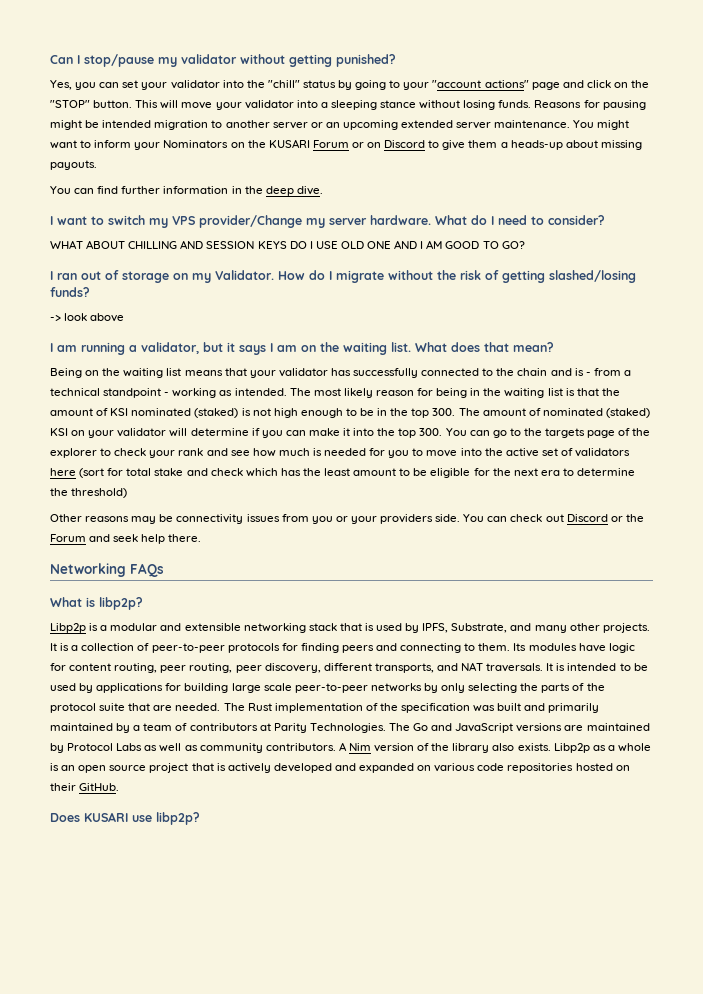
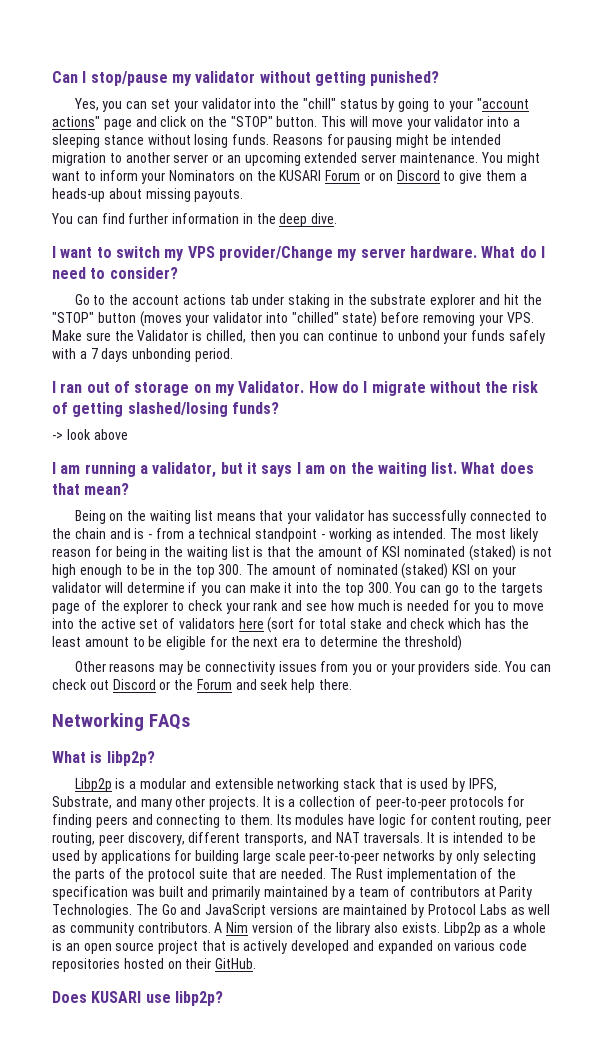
[50,240,525,249] WHAT ABOUT CHILLING AND SESSION KEYS DO I USE OLD ONE AND I AM GOOD TO GO? -> [74,294,542,308] [52,311,534,327] [52,330,545,344] [52,348,233,362] Go to the account actions tab under staking in the substrate explorer and hit the "STOP" button (moves your validator into "chilled" state) before removing your VPS. Make sure the Validator is chilled, then you can continue to unbond your funds safely with a 7 days unbonding period.

